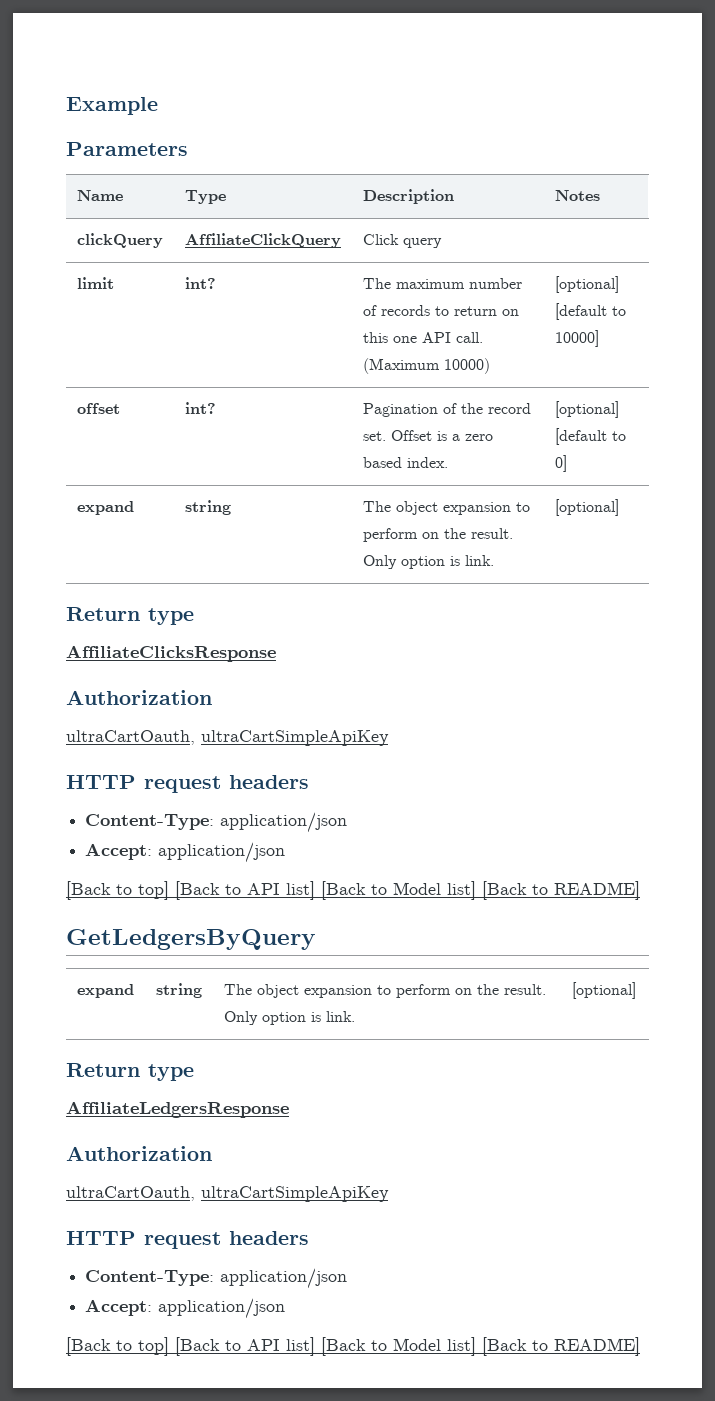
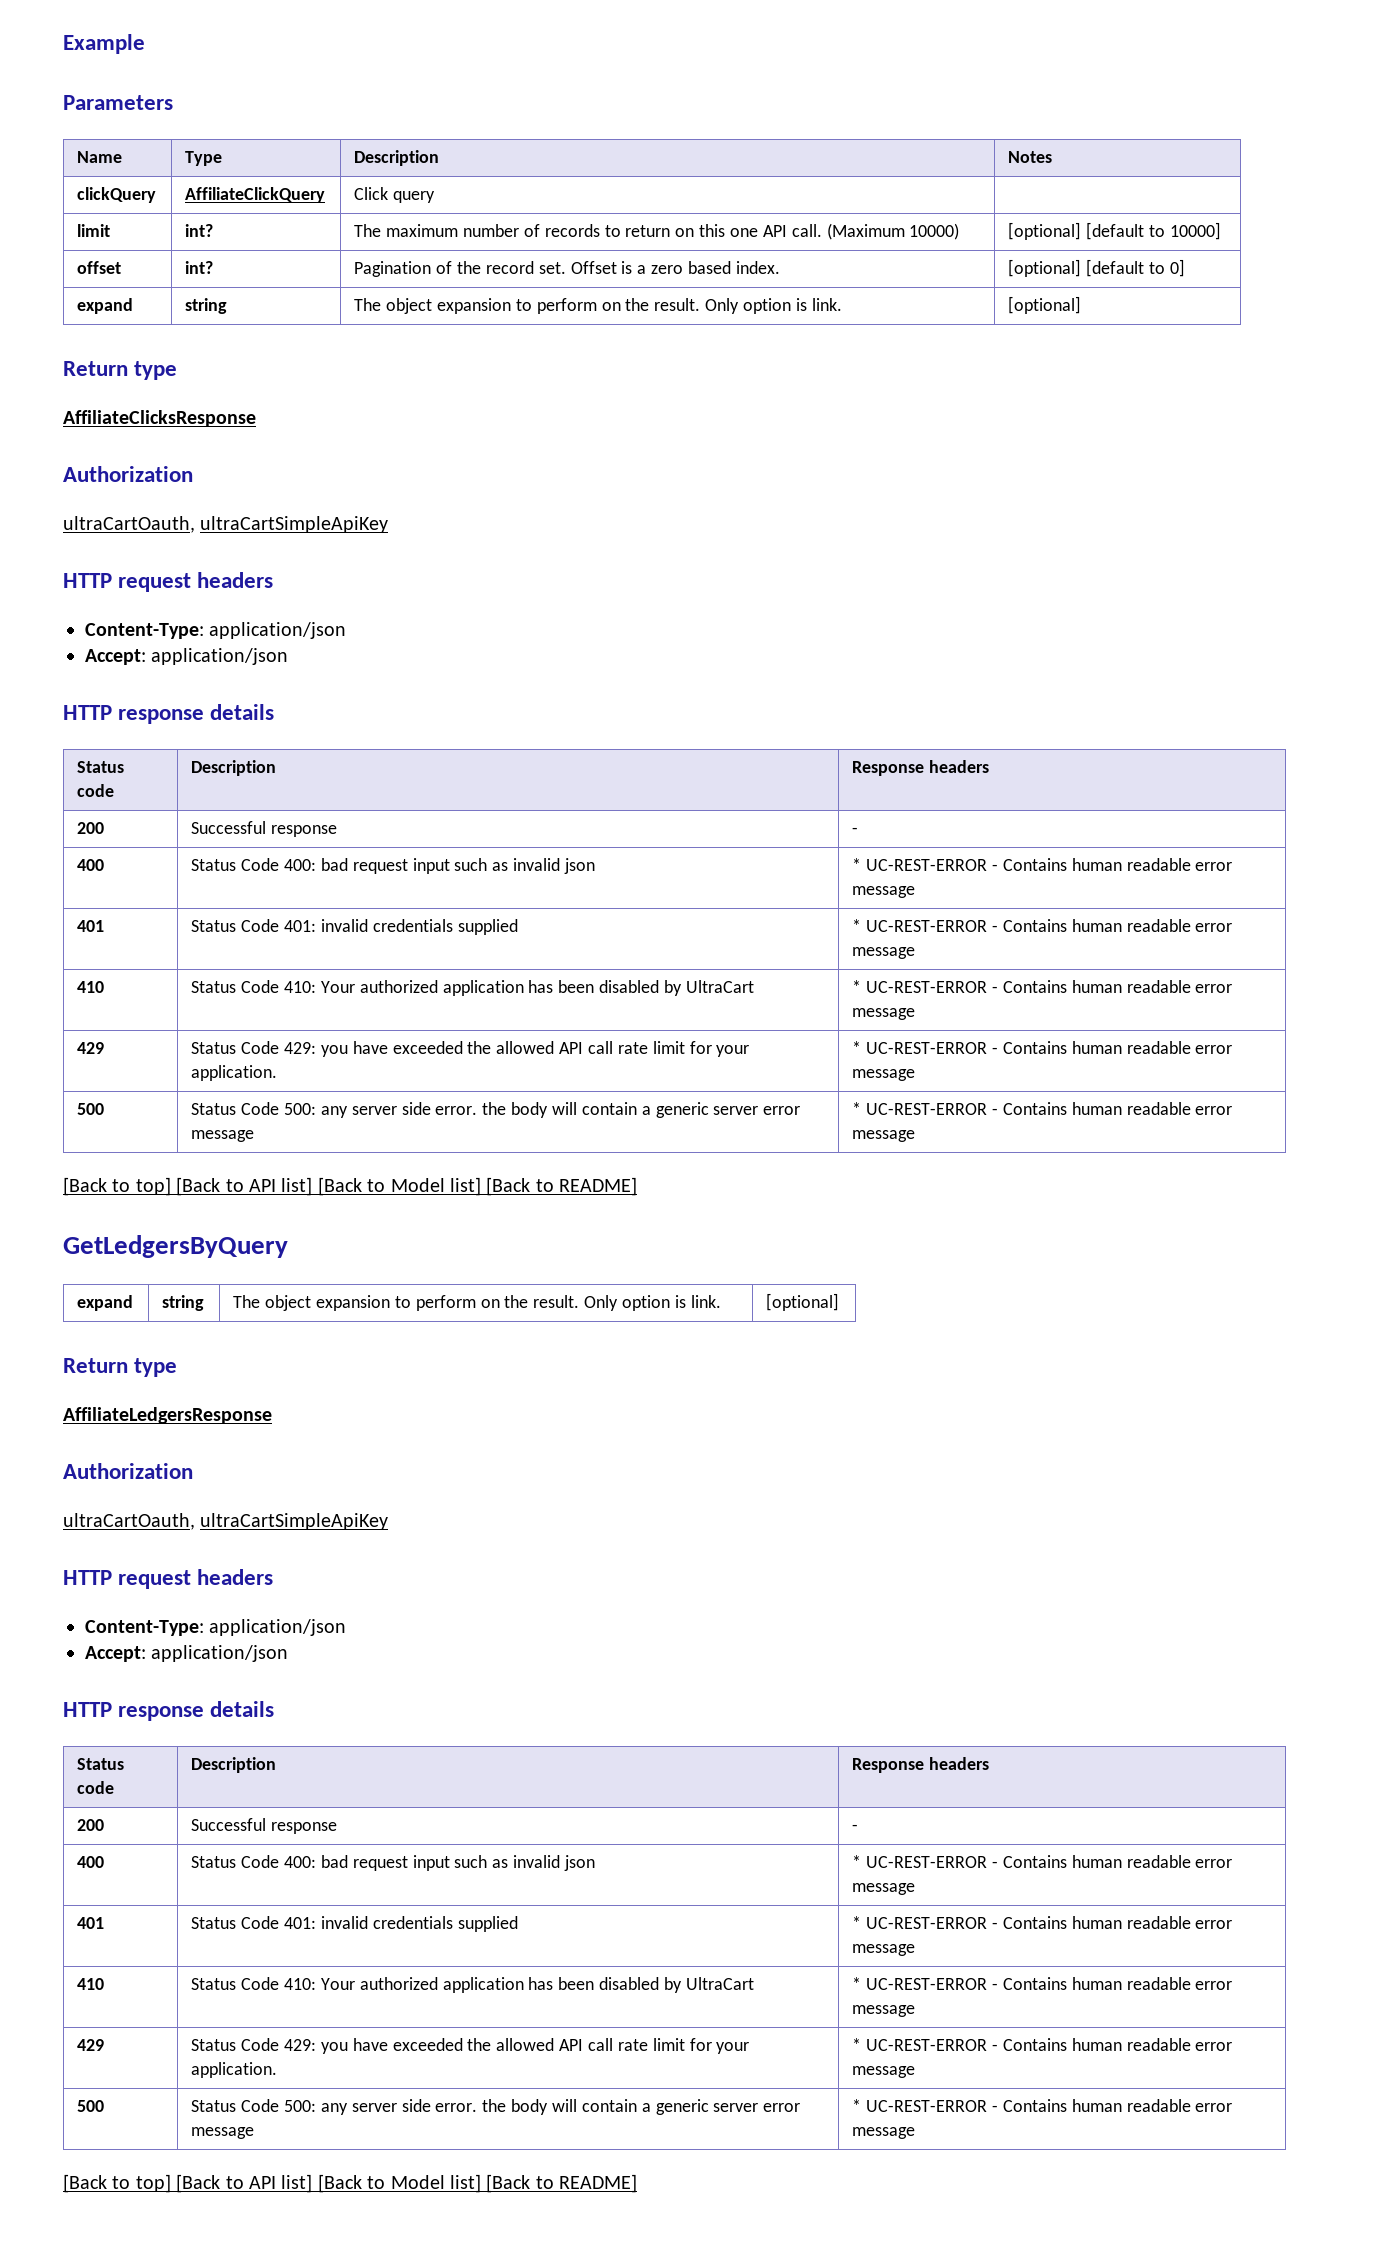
(286, 852) none -> [63,704,275,724] [77,761,125,773] [77,784,115,797] [191,760,277,776] [852,760,990,776] [77,822,105,834] [191,821,338,837] [852,827,859,834] [77,859,105,871] [191,858,595,874] [852,858,1233,871] [852,886,916,898] [77,920,105,932] [191,919,518,935] [852,919,1233,932] [852,947,916,959] [77,981,105,993] [191,980,754,996] [852,980,1233,993] [852,1008,916,1020] [77,1042,105,1054] [191,1041,750,1057] [191,1065,278,1081] [852,1041,1233,1054] [852,1069,916,1081] [77,1103,105,1115] [191,1102,801,1118] [191,1130,255,1142] [852,1102,1233,1115] [852,1130,916,1142] // HTTP response details // Status code | Description | Response headers // 200 | Successful response | - // 400 | Status Code 400: bad request input such as invalid json | * UC-REST-ERROR - Contains human readable error message // 401 | Status Code 401: invalid credentials supplied | * UC-REST-ERROR - Contains human readable error message // 410 | Status Code 410: Your authorized application has been disabled by UltraCart | * UC-REST-ERROR - Contains human readable error message // 429 | Status Code 429: you have exceeded the allowed API call rate limit for your application. | * UC-REST-ERROR - Contains human readable error message // 500 | Status Code 500: any server side error. the body will contain a generic server error message | * UC-REST-ERROR - Contains human readable error message
(286, 1308) none -> [63,1701,275,1721] [77,1758,125,1770] [77,1781,115,1794] [191,1757,277,1773] [852,1757,990,1773] [77,1819,105,1831] [191,1818,338,1834] [852,1824,859,1831] [77,1856,105,1868] [191,1855,595,1871] [852,1855,1233,1868] [852,1883,916,1895] [77,1917,105,1929] [191,1916,518,1932] [852,1916,1233,1929] [852,1944,916,1956] [77,1978,105,1990] [191,1977,754,1993] [852,1977,1233,1990] [852,2005,916,2017] [77,2039,105,2051] [191,2038,750,2054] [191,2062,278,2078] [852,2038,1233,2051] [852,2066,916,2078] [77,2100,105,2112] [191,2099,801,2115] [191,2127,255,2139] [852,2099,1233,2112] [852,2127,916,2139] // HTTP response details // Status code | Description | Response headers // 200 | Successful response | - // 400 | Status Code 400: bad request input such as invalid json | * UC-REST-ERROR - Contains human readable error message // 401 | Status Code 401: invalid credentials supplied | * UC-REST-ERROR - Contains human readable error message // 410 | Status Code 410: Your authorized application has been disabled by UltraCart | * UC-REST-ERROR - Contains human readable error message // 429 | Status Code 429: you have exceeded the allowed API call rate limit for your application. | * UC-REST-ERROR - Contains human readable error message // 500 | Status Code 500: any server side error. the body will contain a generic server error message | * UC-REST-ERROR - Contains human readable error message

